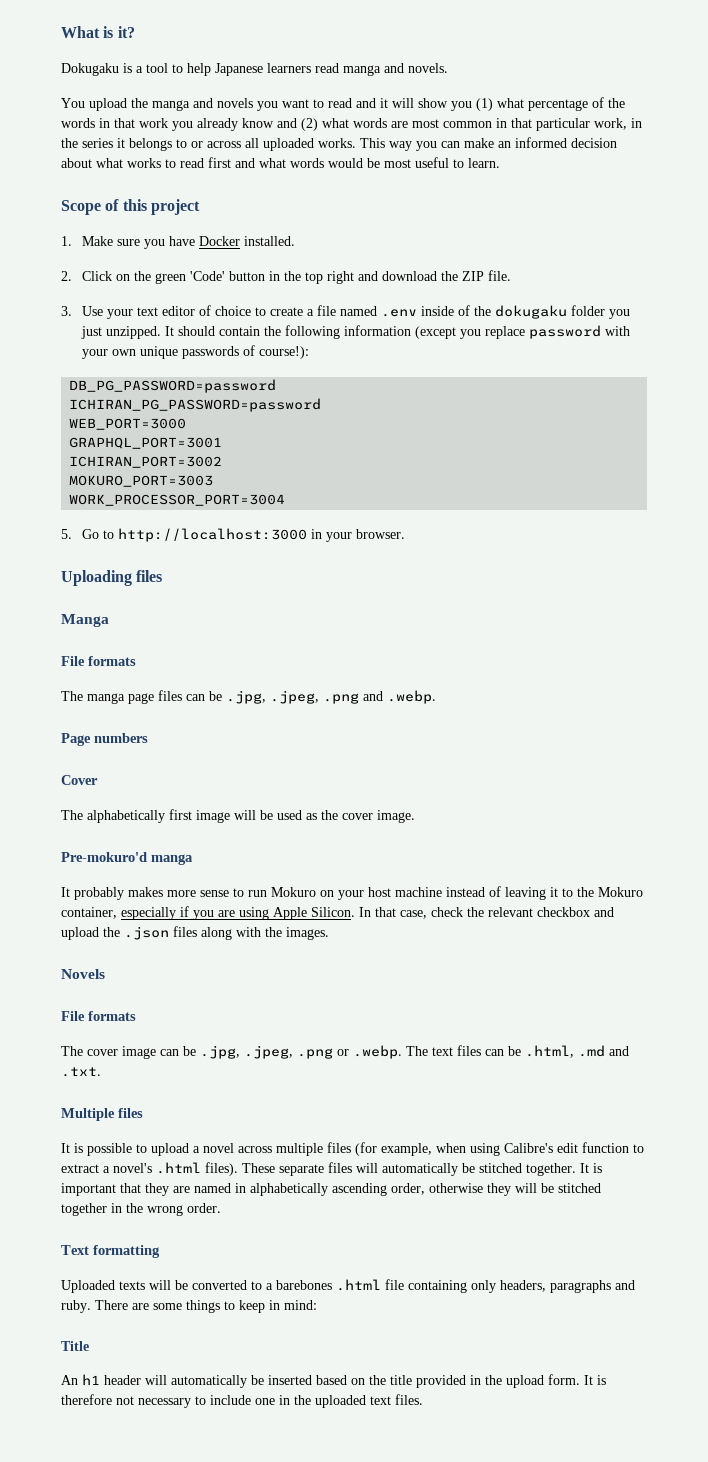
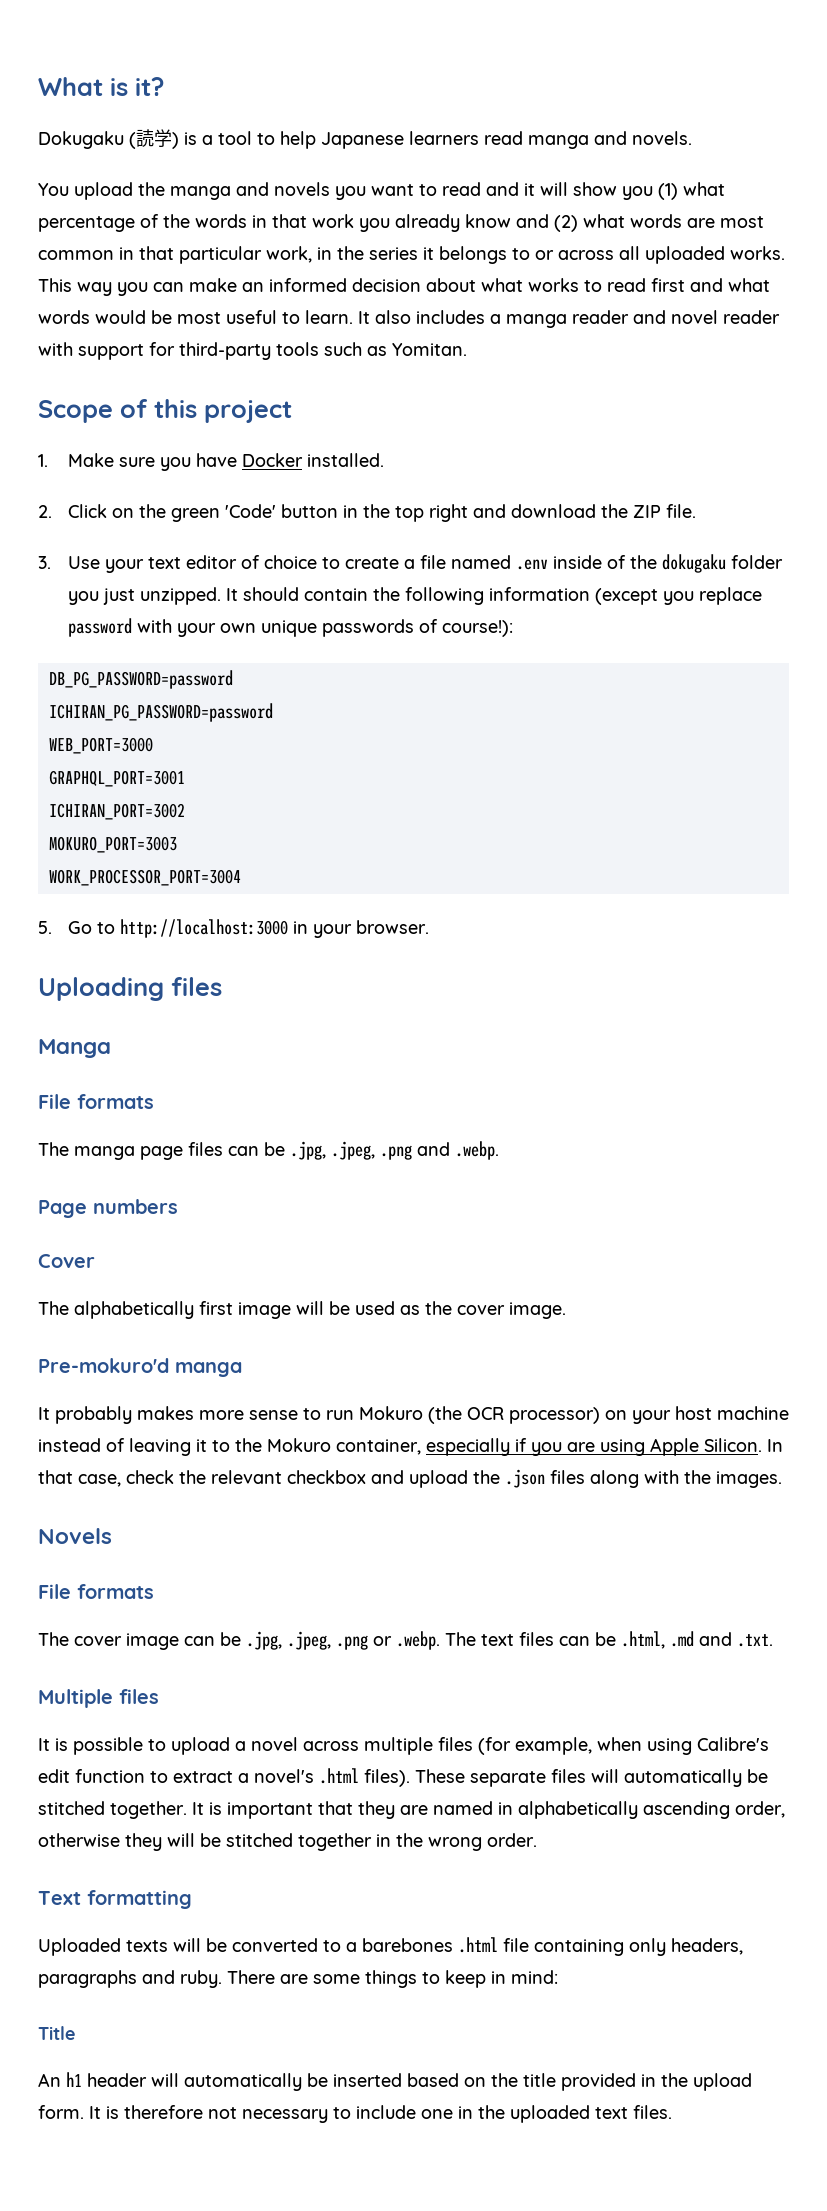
(119, 69) none -> [129,129,179,149] (読学)
(500, 163) none -> [358,310,780,328] [38,342,467,360] It also includes a manga reader and novel reader with support for third-party tools such as Yomitan.
(316, 892) none -> [428,1406,600,1424] (the OCR processor)

